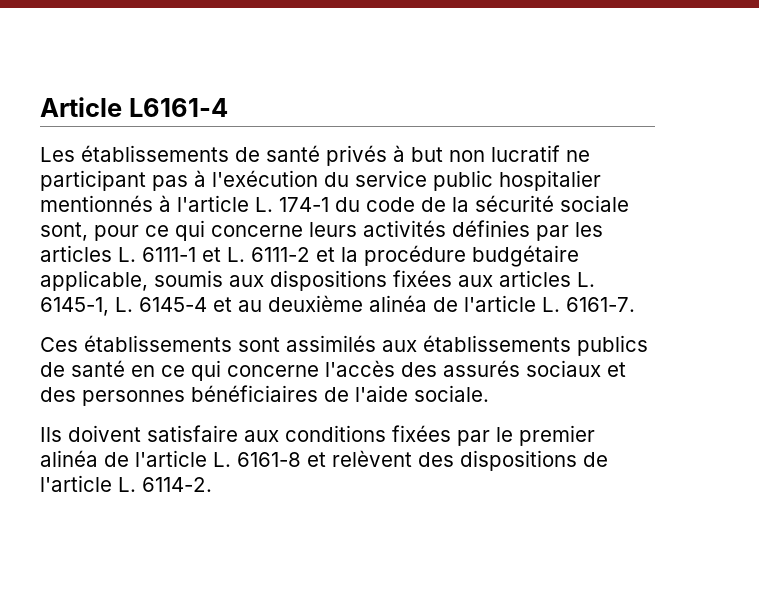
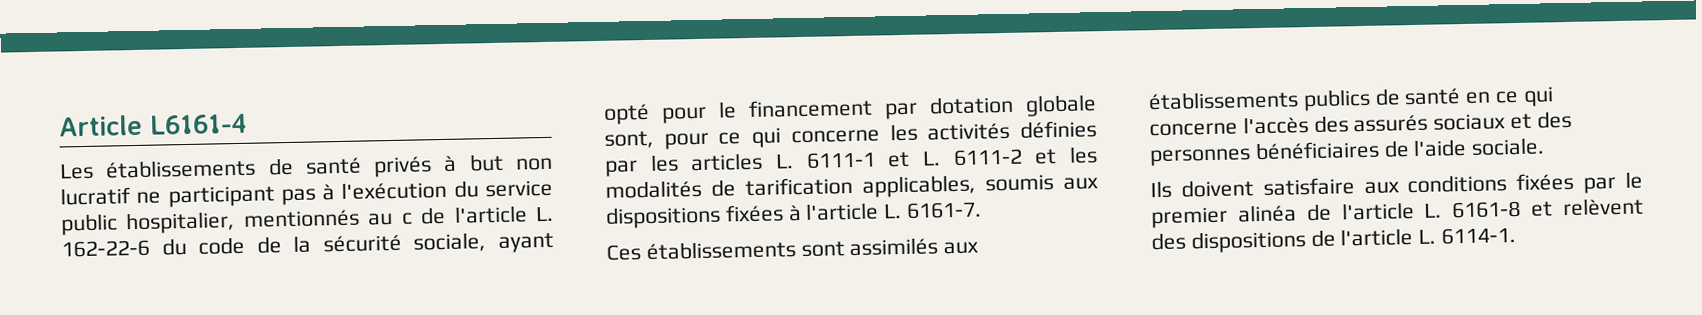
[499,170,601,191] [40,195,329,212] hospitalier mentionnés à l'article L. 174-1 -> [125,205,555,235] [61,239,150,258] hospitalier, mentionnés au c de l'article L. 162-22-6
[560,195,629,212] sociale -> [413,232,554,253] [603,94,1097,125] sociale, ayant opté pour le financement par dotation globale
[309,222,357,237] leurs -> [889,123,918,142] les
[341,245,579,267] [40,270,595,291] [40,295,458,316] la procédure budgétaire applicable, soumis aux dispositions fixées aux articles L. 6145-1, L. 6145-4 et au deuxième alinéa de -> [1069,146,1098,164] [605,174,1099,199] [605,204,802,229] les modalités de tarification applicables, soumis aux dispositions fixées à
[142,477,212,492] 6114-2. -> [1441,227,1517,245] 6114-1.

